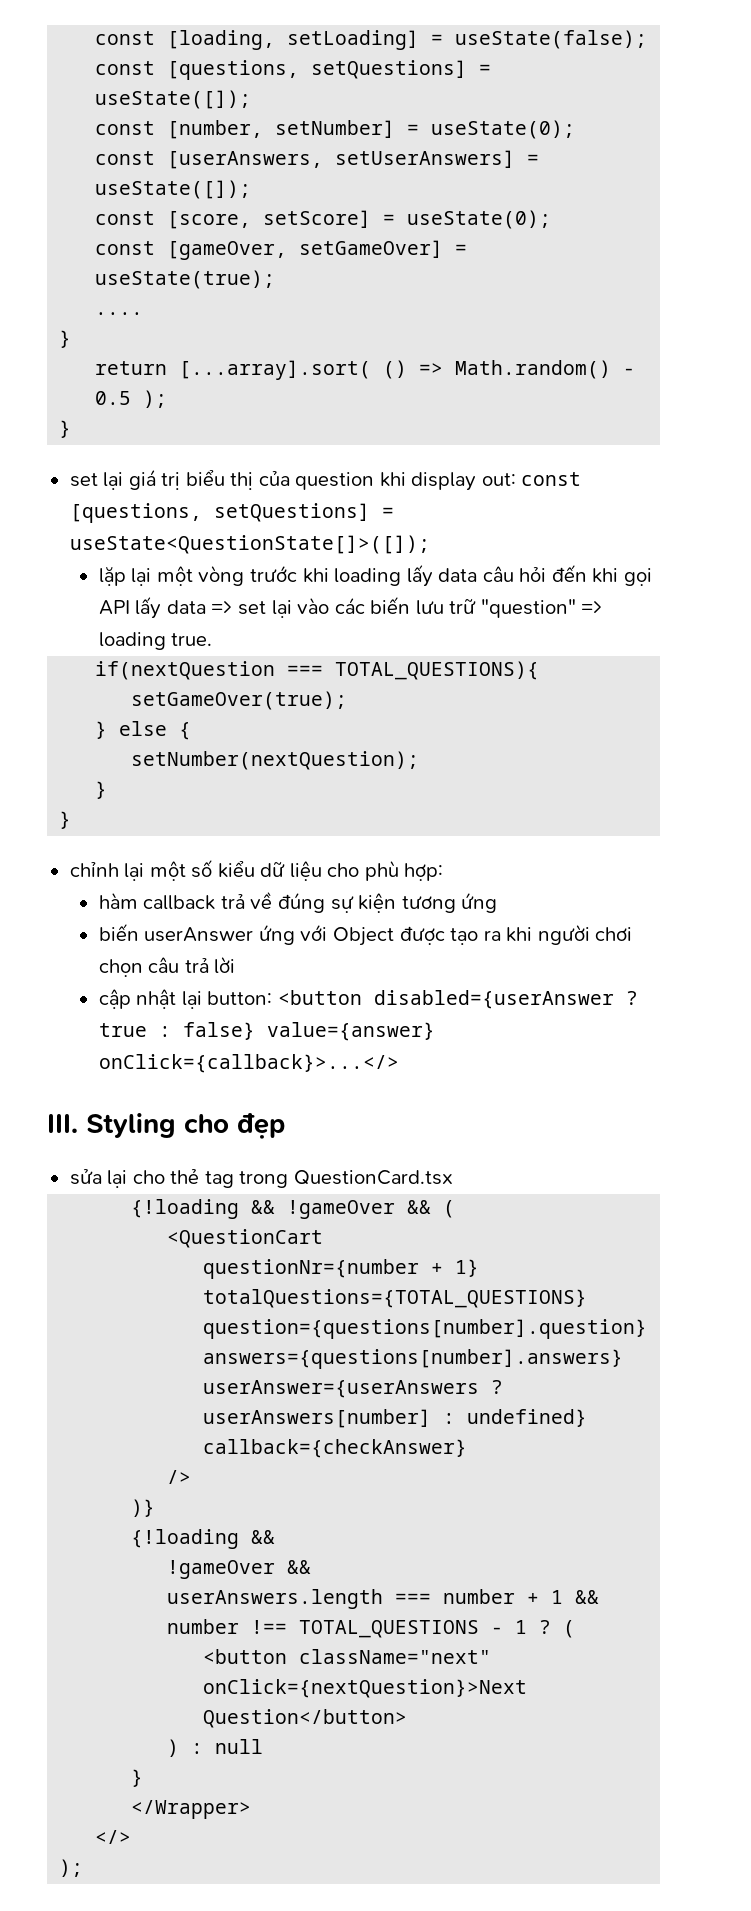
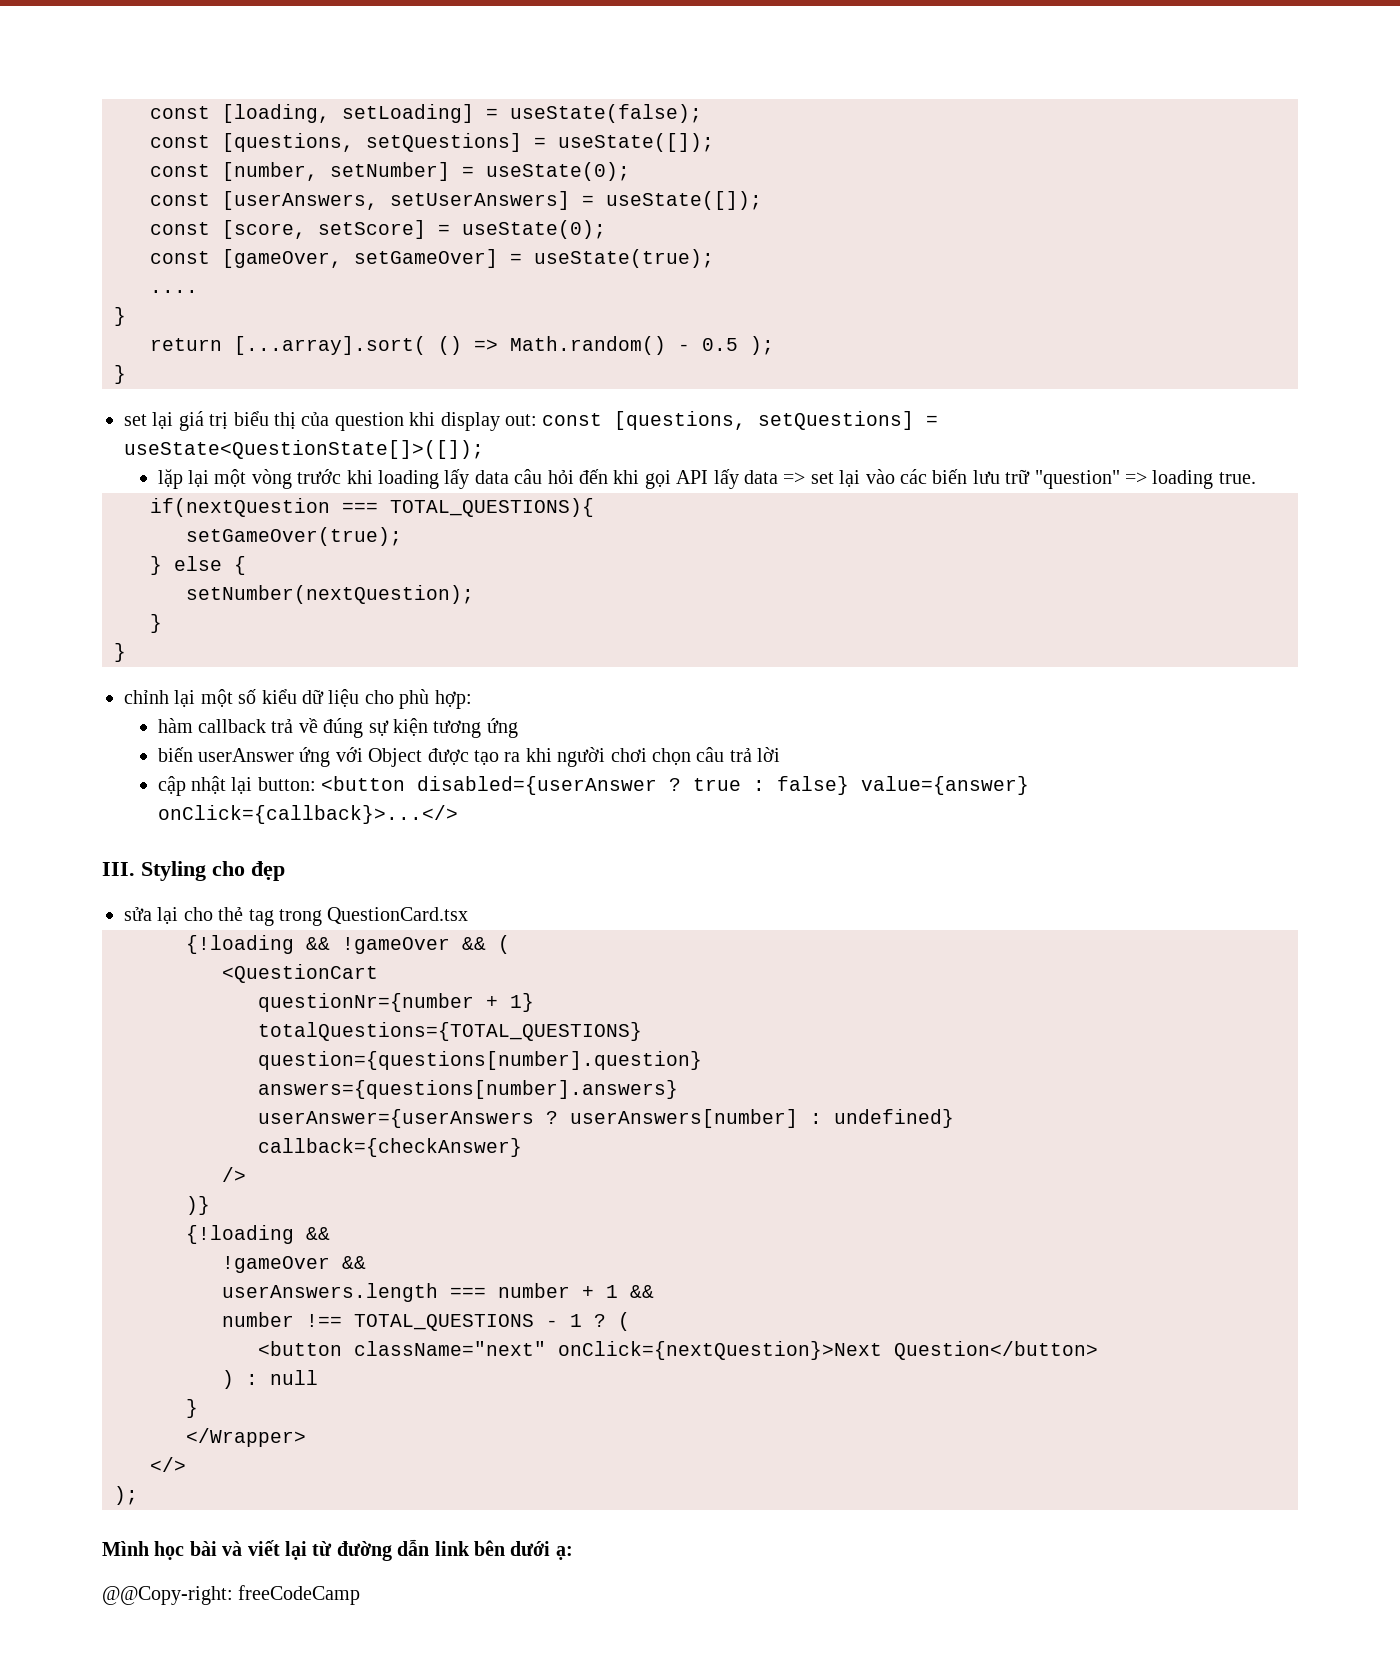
(84, 1868) none -> [102,1539,573,1561] [102,1585,361,1605] // Mình học bài và viết lại từ đường dẫn link bên dưới ạ: // @@Copy-right: freeCodeCamp

